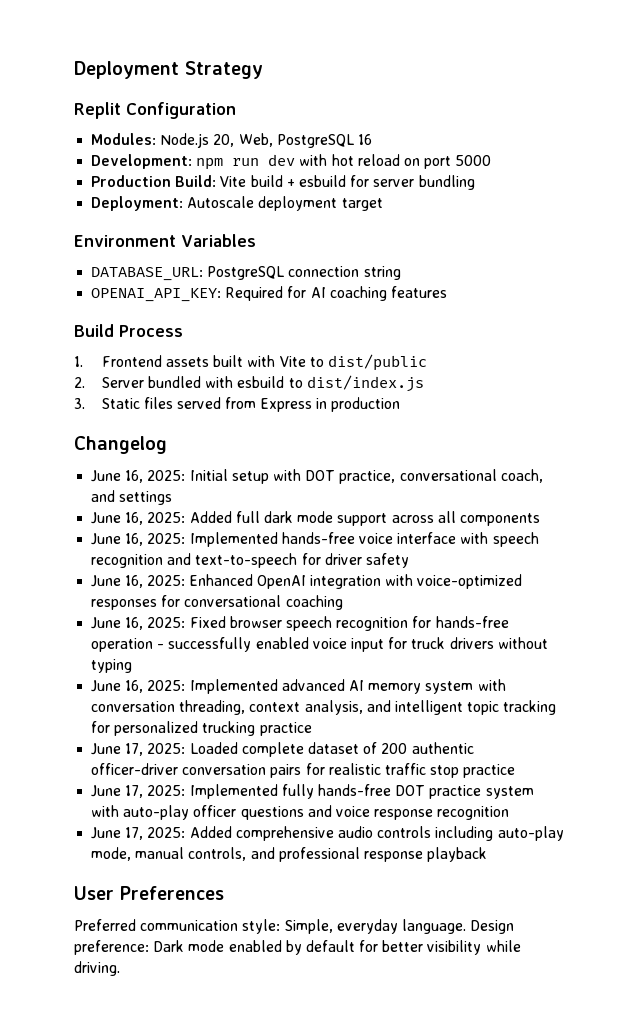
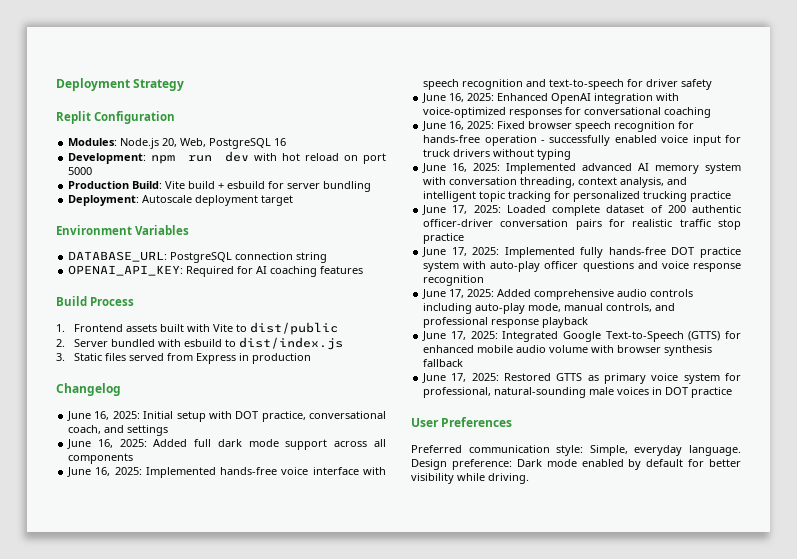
(488, 854) none -> [422,331,741,342] [423,345,713,356] [423,359,464,367] [422,373,741,384] [423,387,733,398] // June 17, 2025: Integrated Google Text-to-Speech (GTTS) for enhanced mobile audio volume with browser synthesis fallback // June 17, 2025: Restored GTTS as primary voice system for professional, natural-sounding male voices in DOT practice

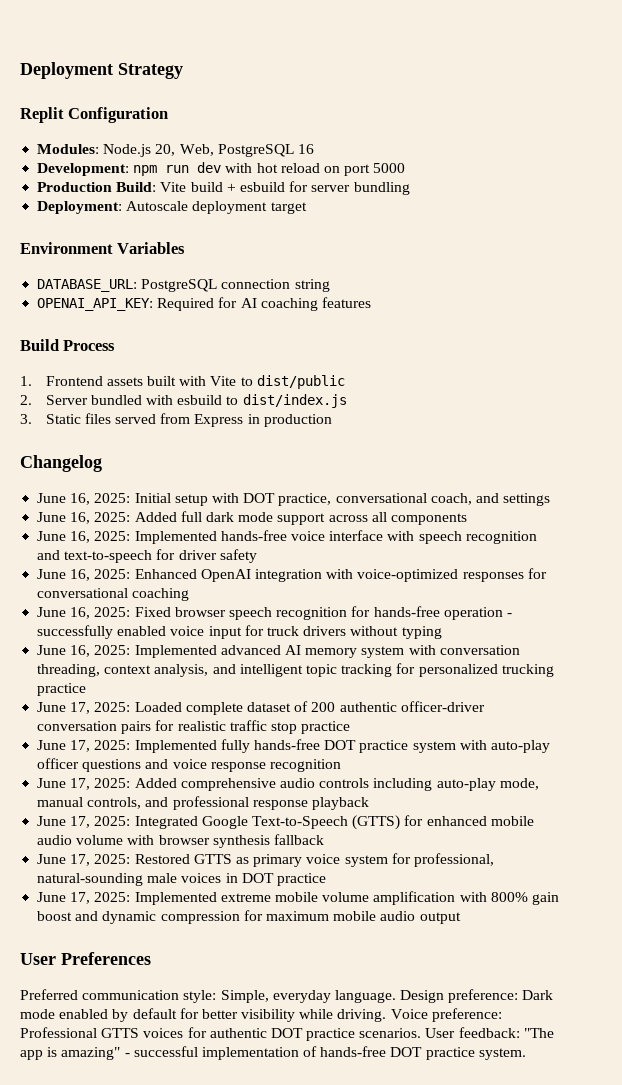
(733, 392) none -> [37,891,559,905] [37,910,461,924] // June 17, 2025: Implemented extreme mobile volume amplification with 800% gain boost and dynamic compression for maximum mobile audio output
(529, 478) none -> [390,1008,502,1022] [20,1027,554,1041] [20,1046,526,1060] Voice preference: Professional GTTS voices for authentic DOT practice scenarios. User feedback: "The app is amazing" - successful implementation of hands-free DOT practice system.

